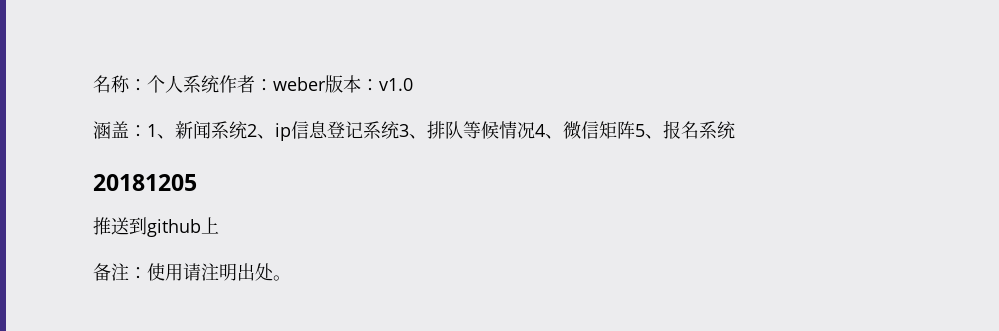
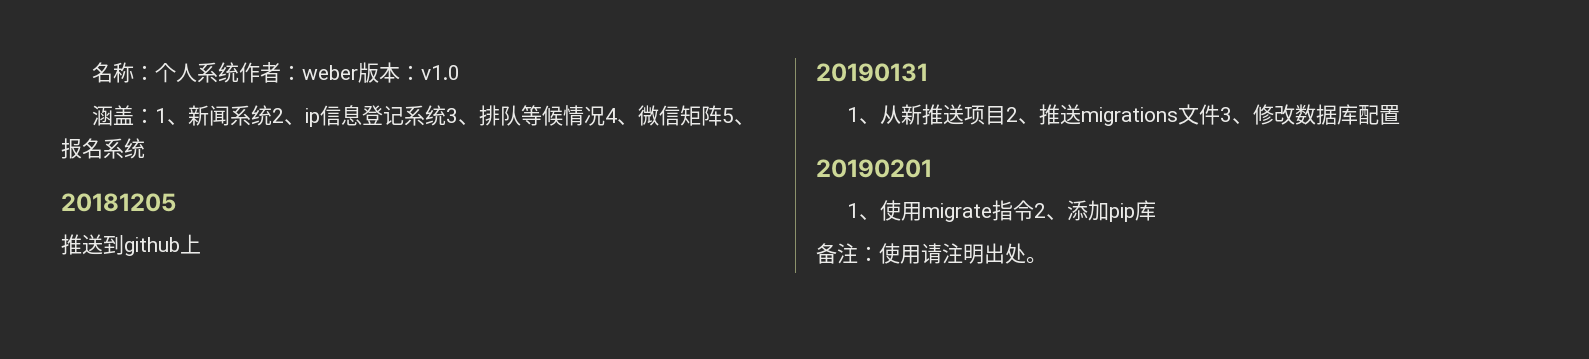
(219, 225) none -> [816,63,928,82] [847,104,1401,126] [816,159,932,178] [847,200,1157,222] // 20190131 // 1、从新推送项目2、推送migrations文件3、修改数据库配置 // 20190201 // 1、使用migrate指令2、添加pip库

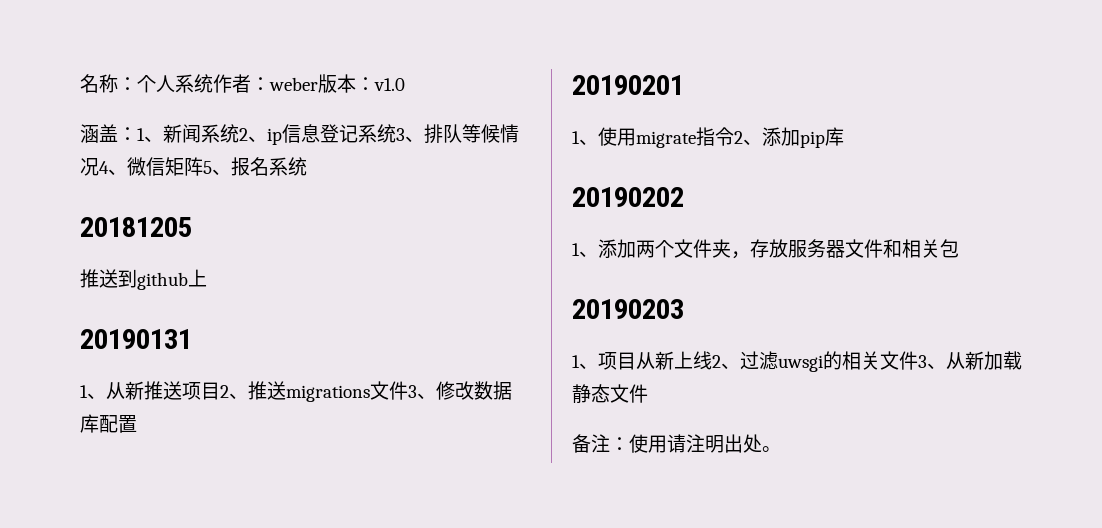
(1157, 210) none -> [572,187,684,207] [572,239,959,259] [572,299,684,319] [572,351,1022,372] [572,384,648,403] // 20190202 // 1、添加两个文件夹，存放服务器文件和相关包 // 20190203 // 1、项目从新上线2、过滤uwsgi的相关文件3、从新加载静态文件

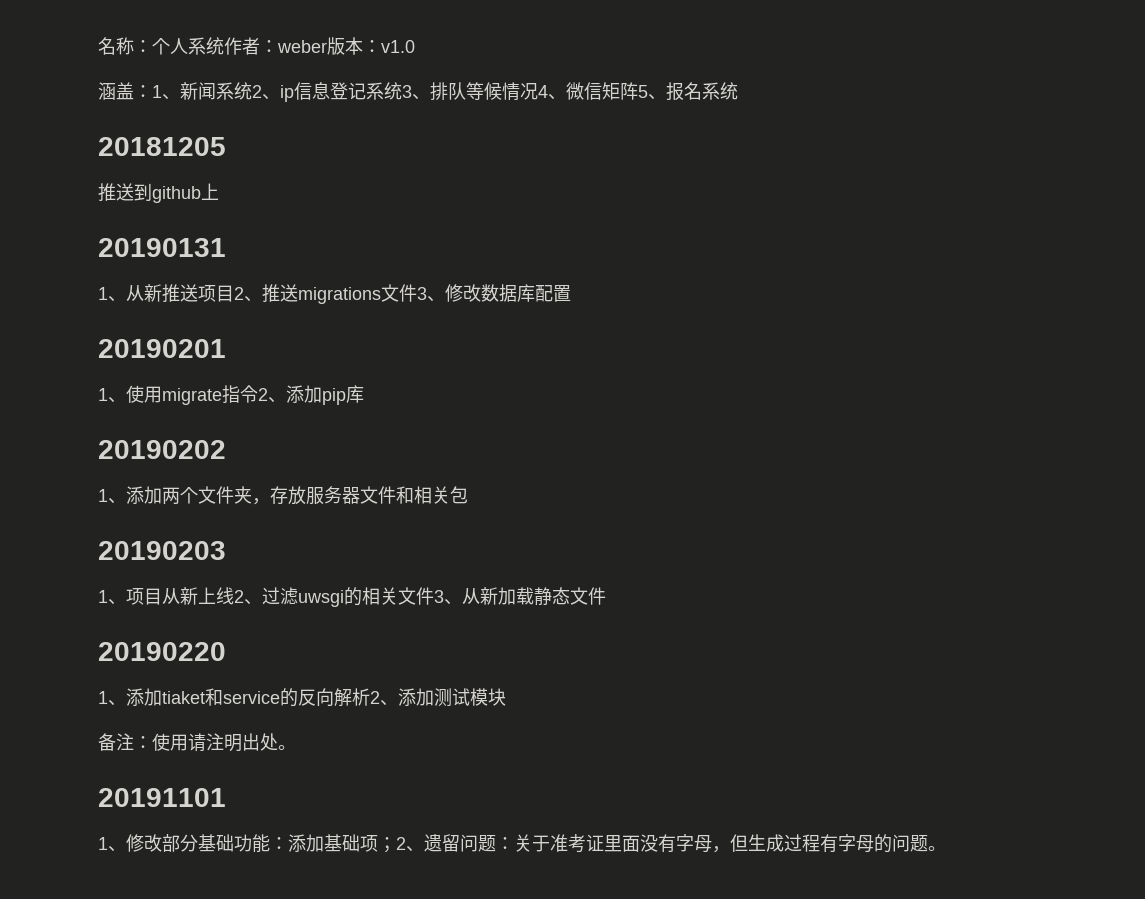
(648, 393) none -> [98,642,226,661] [98,688,506,707] // 20190220 // 1、添加tiaket和service的反向解析2、添加测试模块
(781, 449) none -> [98,788,226,807] [98,834,946,853] // 20191101 // 1、修改部分基础功能：添加基础项；2、遗留问题：关于准考证里面没有字母，但生成过程有字母的问题。

